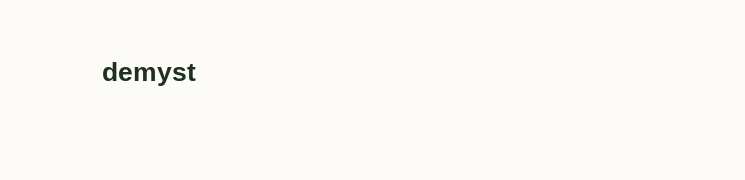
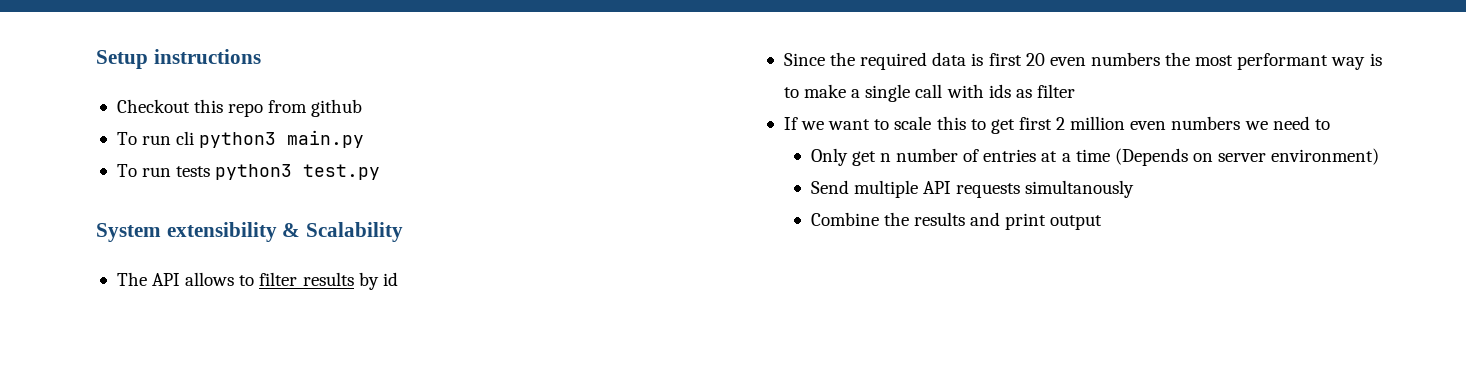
[102,62,196,86] demyst -> [96,49,261,69] [116,99,363,117] [116,130,365,148] [116,164,381,180] [96,222,404,242] [116,272,398,290] [783,52,1382,70] [783,84,1075,102] [783,116,1330,134] [810,148,1380,166] [810,180,1135,198] [810,212,1103,230] Setup instructions // Checkout this repo from github // To run cli python3 main.py // To run tests python3 test.py // System extensibility & Scalability // The API allows to filter results by id // Since the required data is first 20 even numbers the most performant way is to make a single call with ids as filter // If we want to scale this to get first 2 million even numbers we need to // Only get n number of entries at a time (Depends on server environment) // Send multiple API requests simultanously // Combine the results and print output

